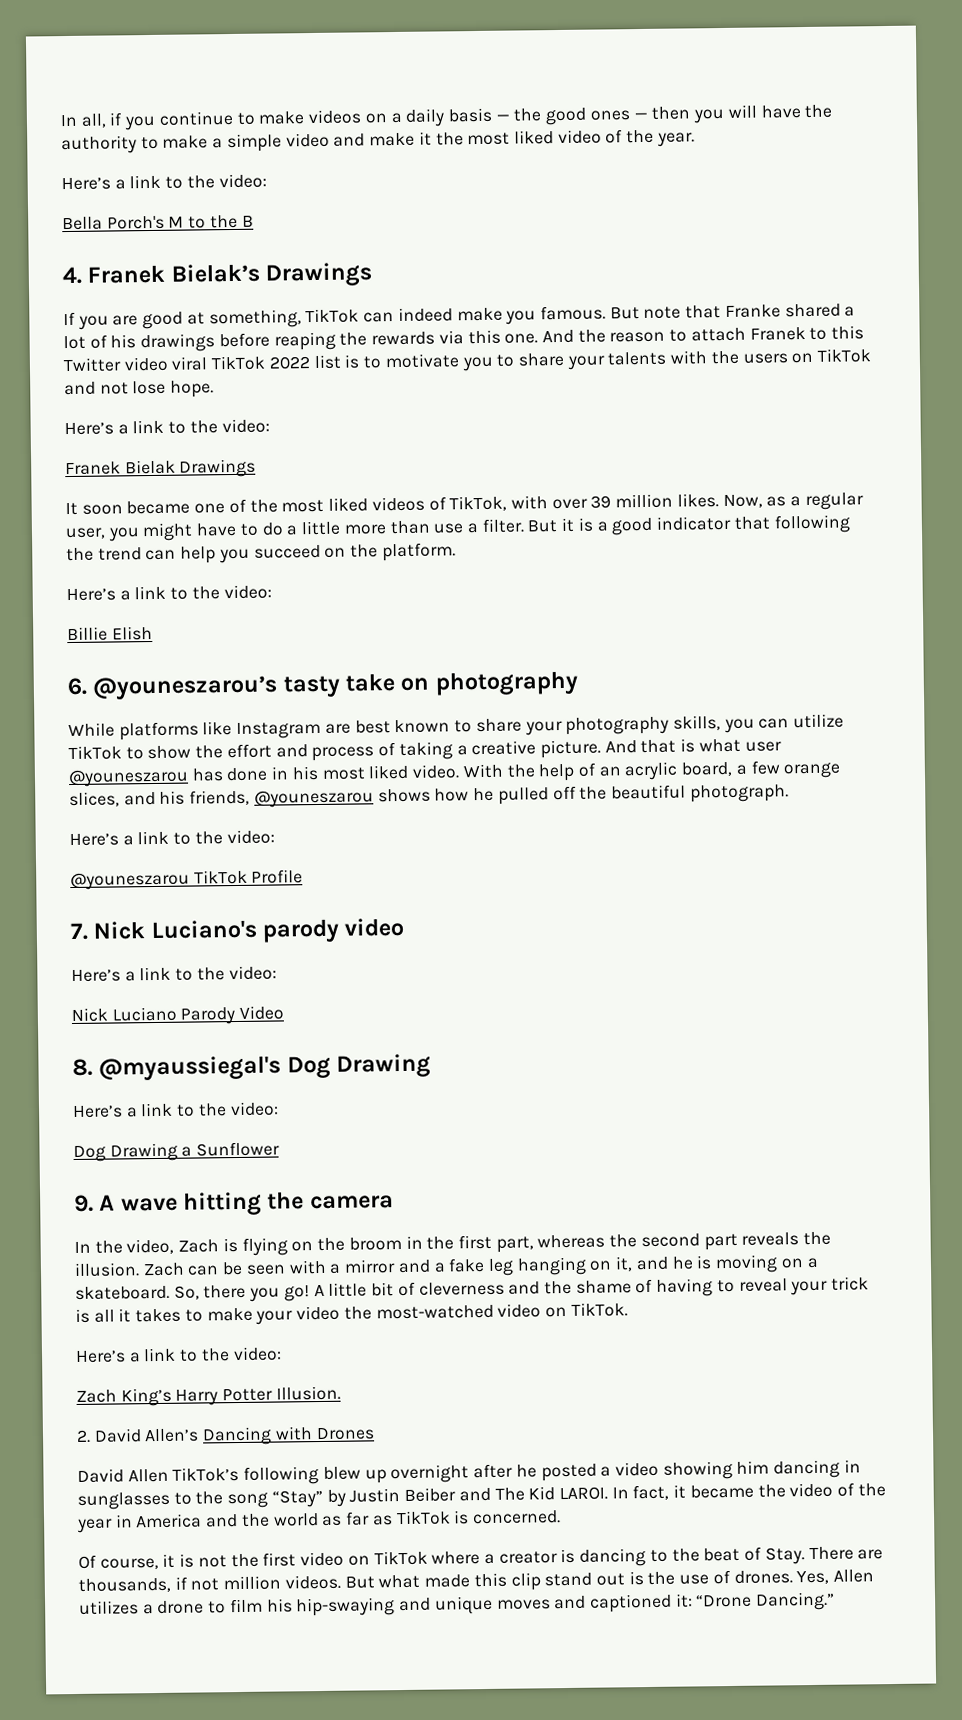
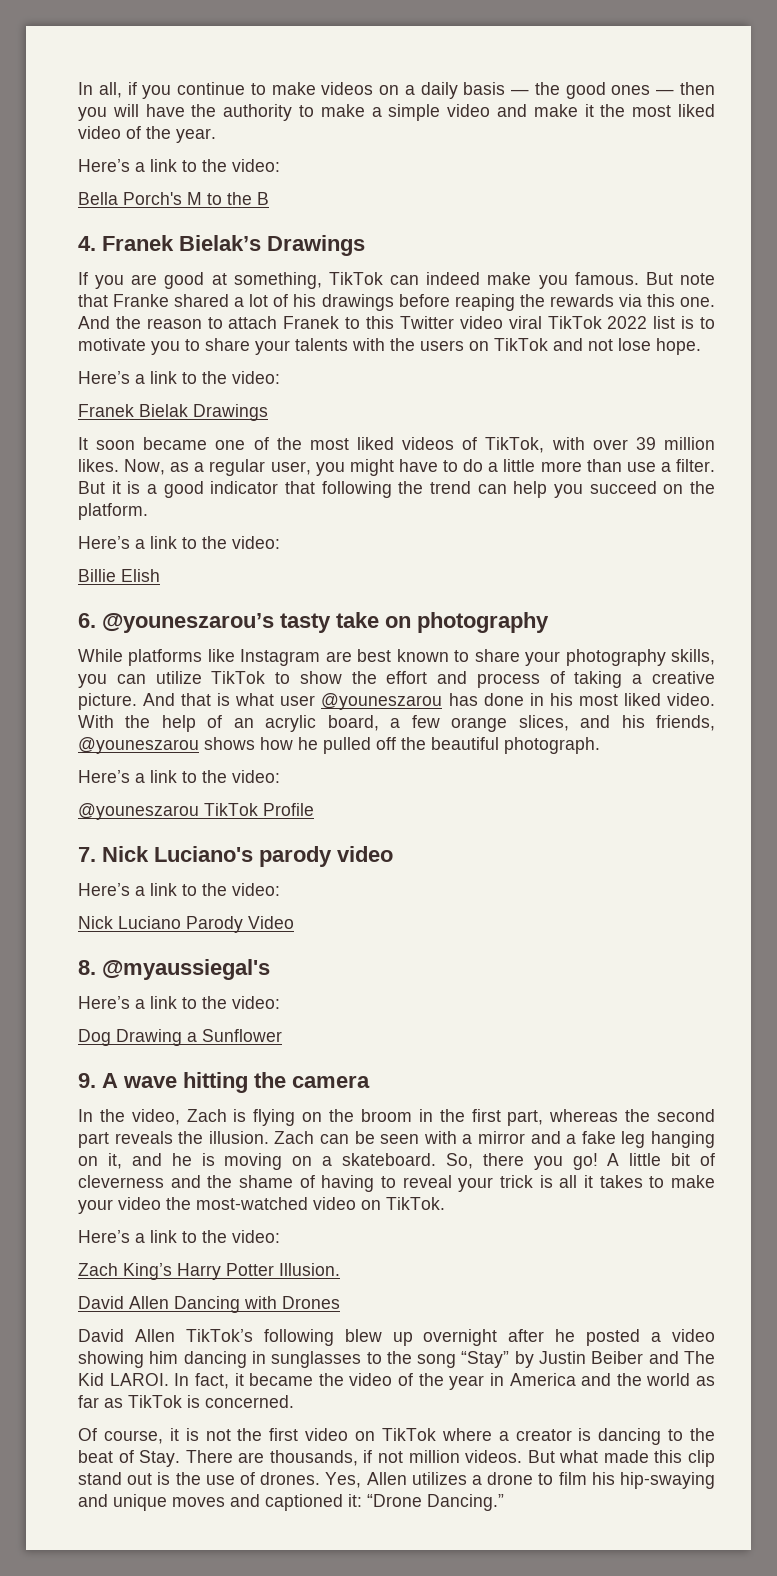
[286,1053,432,1079] Dog Drawing -> (270, 969) none
[76,1428,200,1443] 2. David Allen’s -> [78,1296,169,1309] David Allen

